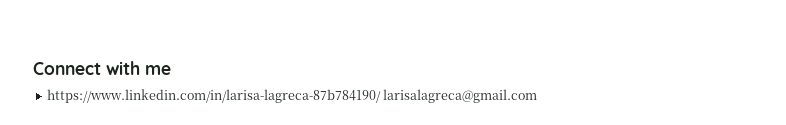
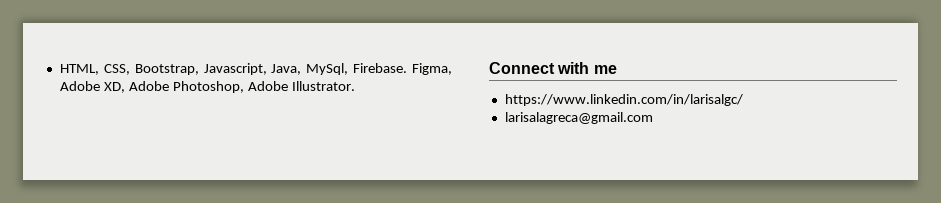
(33, 68) none -> [59,63,452,75] [59,81,355,93] HTML, CSS, Bootstrap, Javascript, Java, MySql, Firebase. Figma, Adobe XD, Adobe Photoshop, Adobe Illustrator. //
[46,89,381,103] https://www.linkedin.com/in/larisa-lagreca-87b784190/ -> [504,94,743,106] https://www.linkedin.com/in/larisalgc/ //

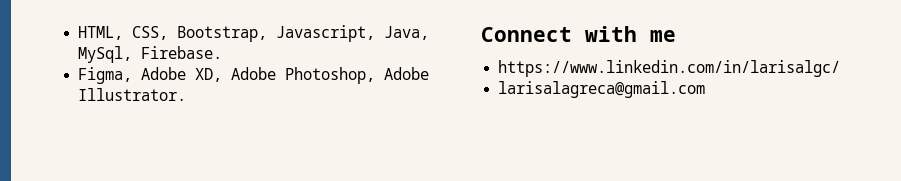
(408, 68) none -> (223, 52) //

